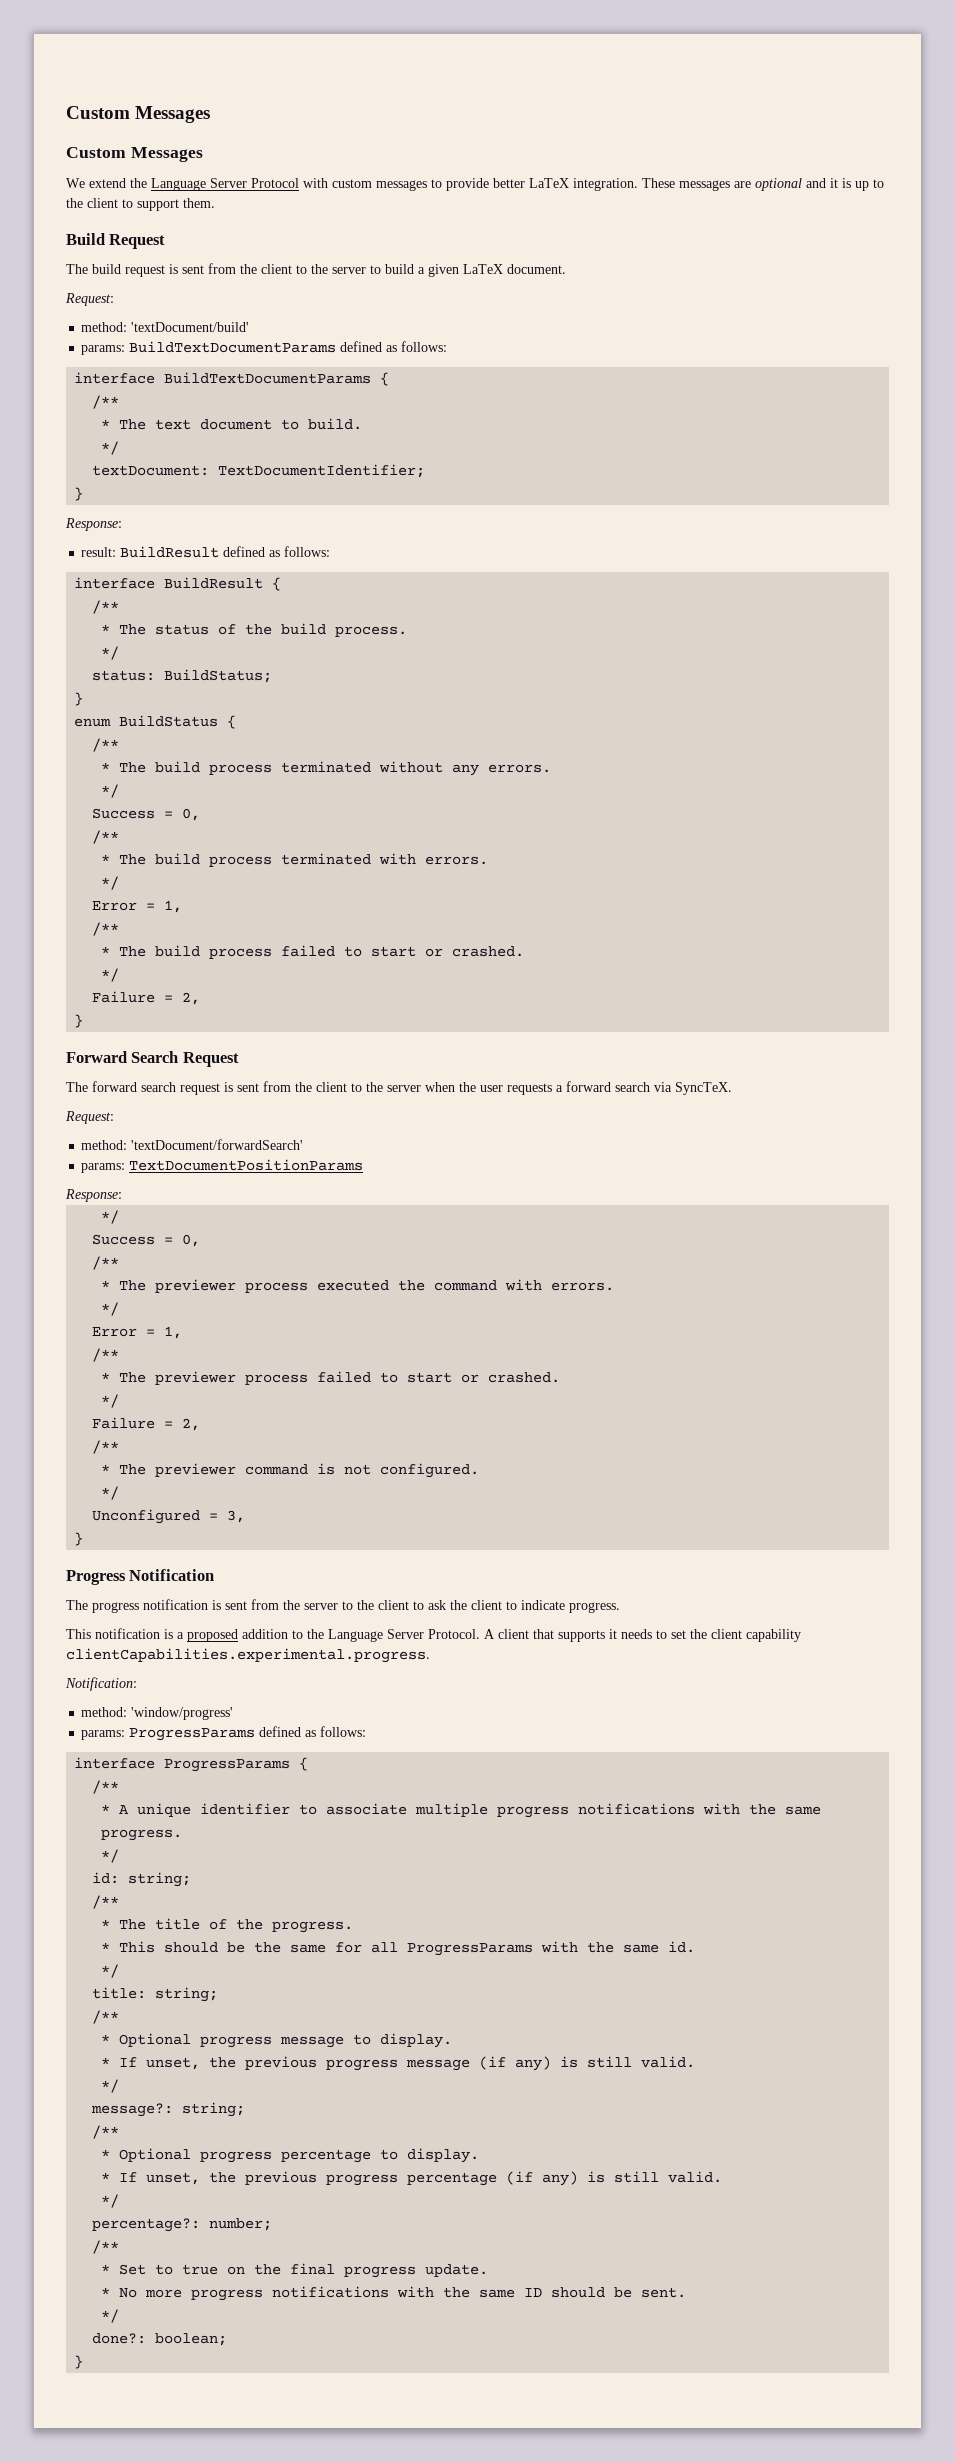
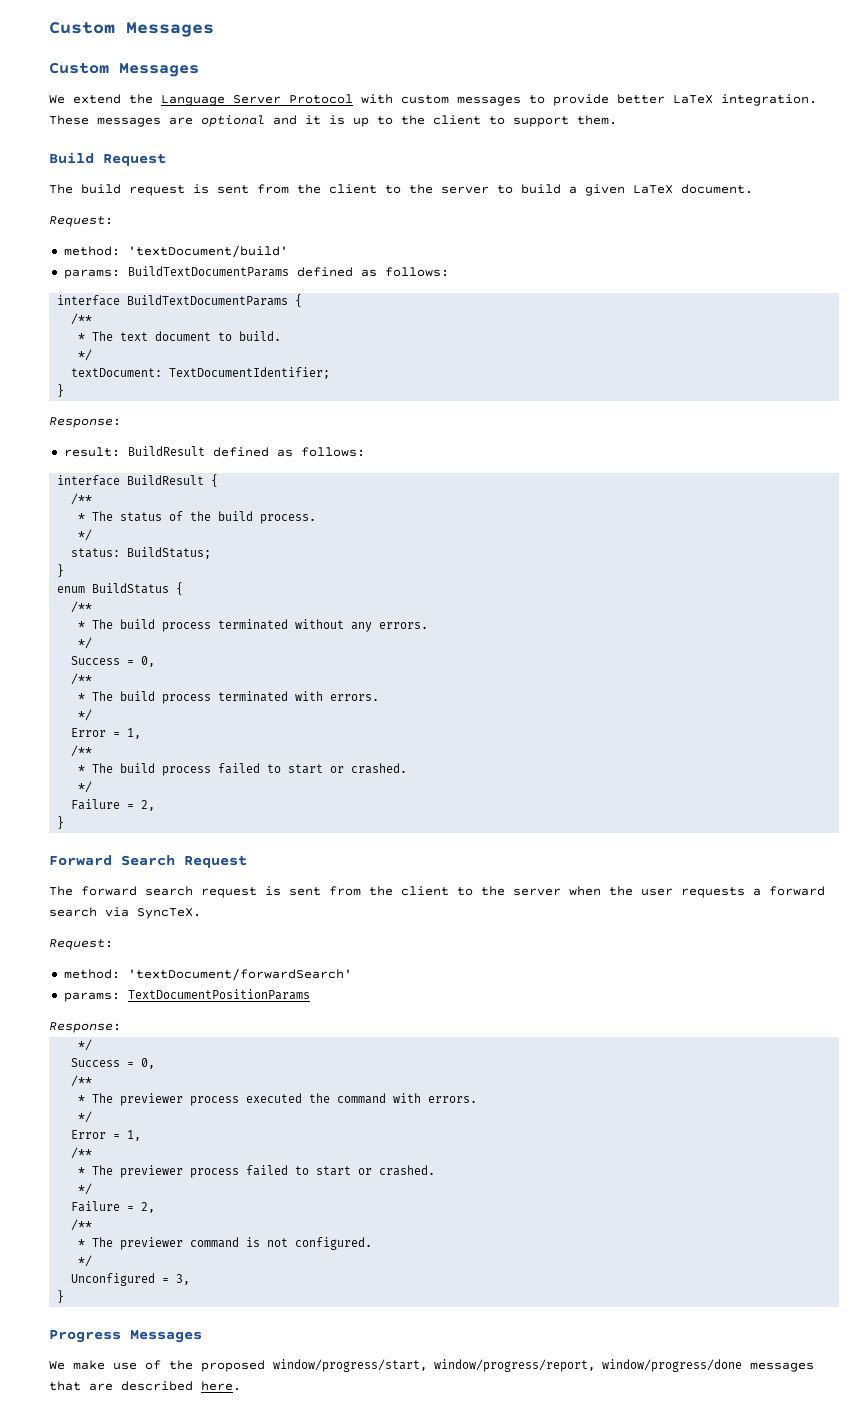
[129,1569,215,1581] [66,1599,620,1613] [66,1628,801,1642] [66,1648,430,1663] [65,1677,137,1691] [81,1707,234,1720] [81,1726,367,1741] [74,1757,309,1772] [92,1780,120,1794] [101,1803,822,1818] [101,1829,183,1841] [101,1849,120,1863] [92,1872,192,1887] [92,1895,120,1909] [101,1918,354,1933] [101,1941,696,1956] [101,1964,120,1978] [92,1987,219,2002] [92,2010,120,2024] [101,2033,453,2048] [101,2056,696,2071] [101,2079,120,2093] [91,2102,246,2117] [92,2125,120,2139] [101,2148,480,2163] [101,2171,723,2186] [101,2194,120,2208] [92,2218,273,2232] [92,2240,120,2254] [101,2263,489,2278] [101,2286,687,2301] [101,2309,120,2323] [92,2333,228,2346] [74,2355,84,2369] Notification // The progress notification is sent from the server to the client to ask the client to indicate progress. // This notification is a proposed addition to the Language Server Protocol. A client that supports it needs to set the client capability clientCapabilities.experimental.progress. // Notification: // method: 'window/progress' // params: ProgressParams defined as follows: // interface ProgressParams { // /** // * A unique identifier to associate multiple progress notifications with the same progress. // */ // id: string; // /** // * The title of the progress. // * This should be the same for all ProgressParams with the same id. // */ // title: string; // /** // * Optional progress message to display. // * If unset, the previous progress message (if any) is still valid. // */ // message?: string; // /** // * Optional progress percentage to display. // * If unset, the previous progress percentage (if any) is still valid. // */ // percentage?: number; // /** // * Set to true on the final progress update. // * No more progress notifications with the same ID should be sent. // */ // done?: boolean; // } -> [130,1330,202,1343] [49,1359,814,1372] [49,1381,241,1391] Messages // We make use of the proposed window/progress/start, window/progress/report, window/progress/done messages that are described here.

